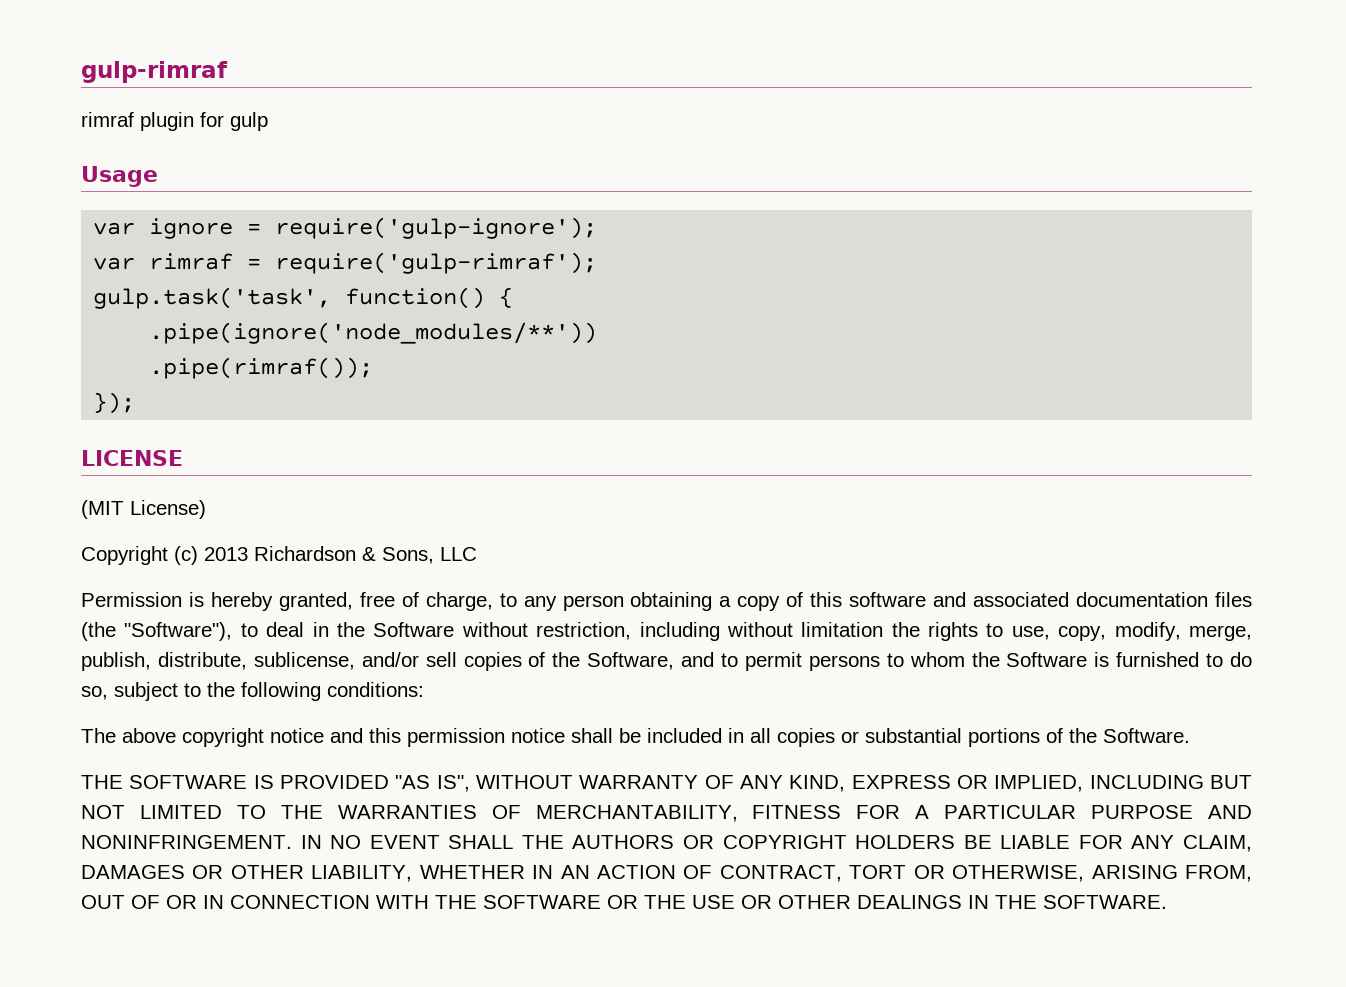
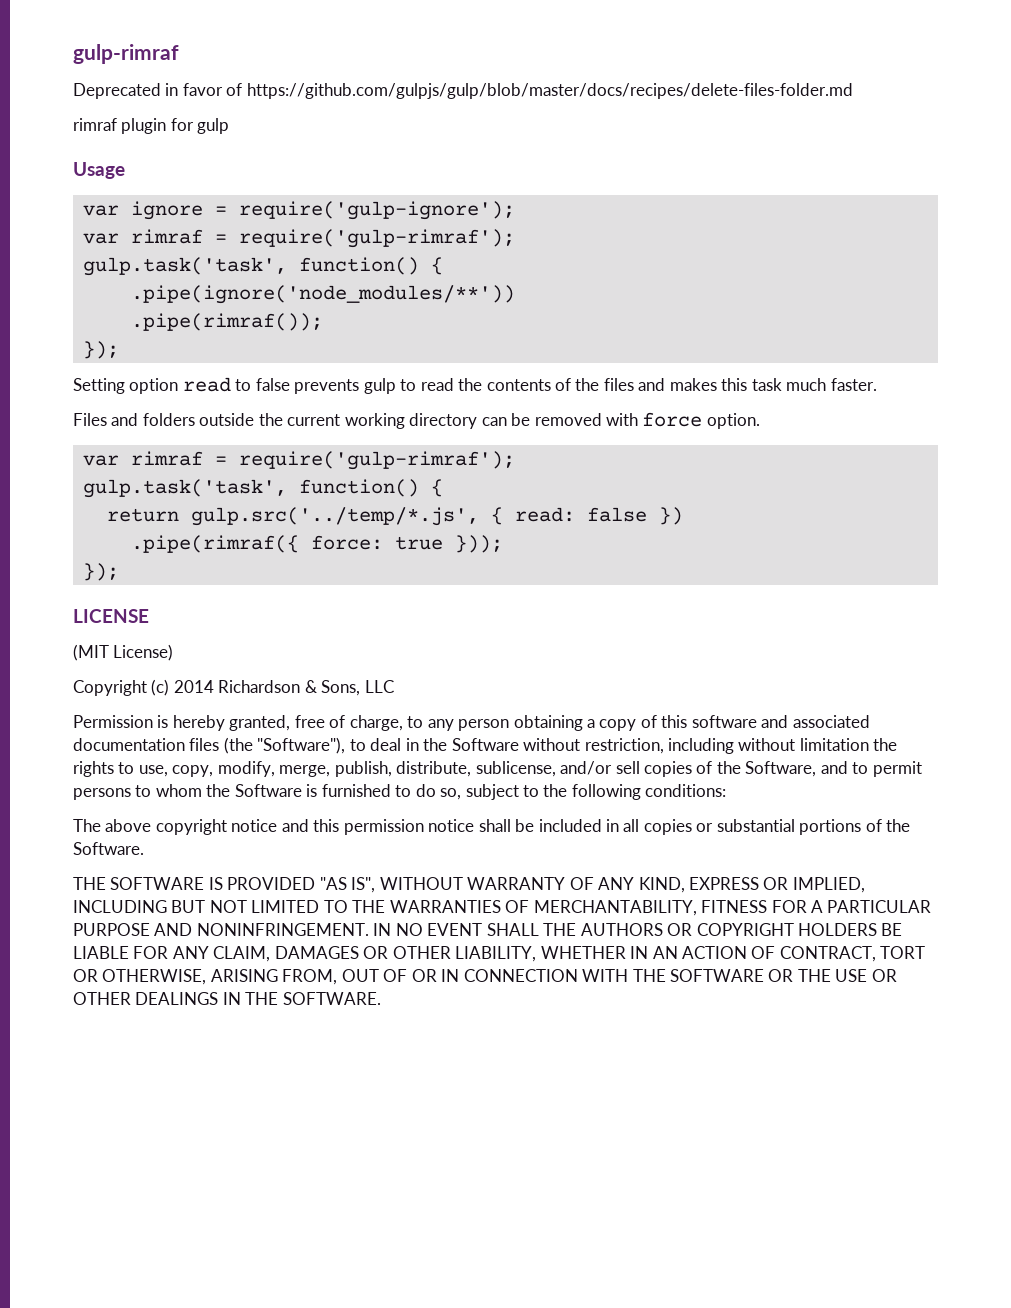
(228, 72) none -> [73,83,853,99] // Deprecated in favor of https://github.com/gulpjs/gulp/blob/master/docs/recipes/delete-files-folder.md
(136, 403) none -> [73,377,877,394] [73,412,760,429] [82,451,515,470] [82,479,443,498] [106,507,683,526] [130,535,503,553] [82,563,119,581] // Setting option read to false prevents gulp to read the contents of the files and makes this task much faster. // Files and folders outside the current working directory can be removed with force option. // var rimraf = require('gulp-rimraf'); // gulp.task('task', function() { // return gulp.src('../temp/*.js', { read: false }) // .pipe(rimraf({ force: true })); // });
[204,547,248,561] 2013 -> [173,680,214,693] 2014

